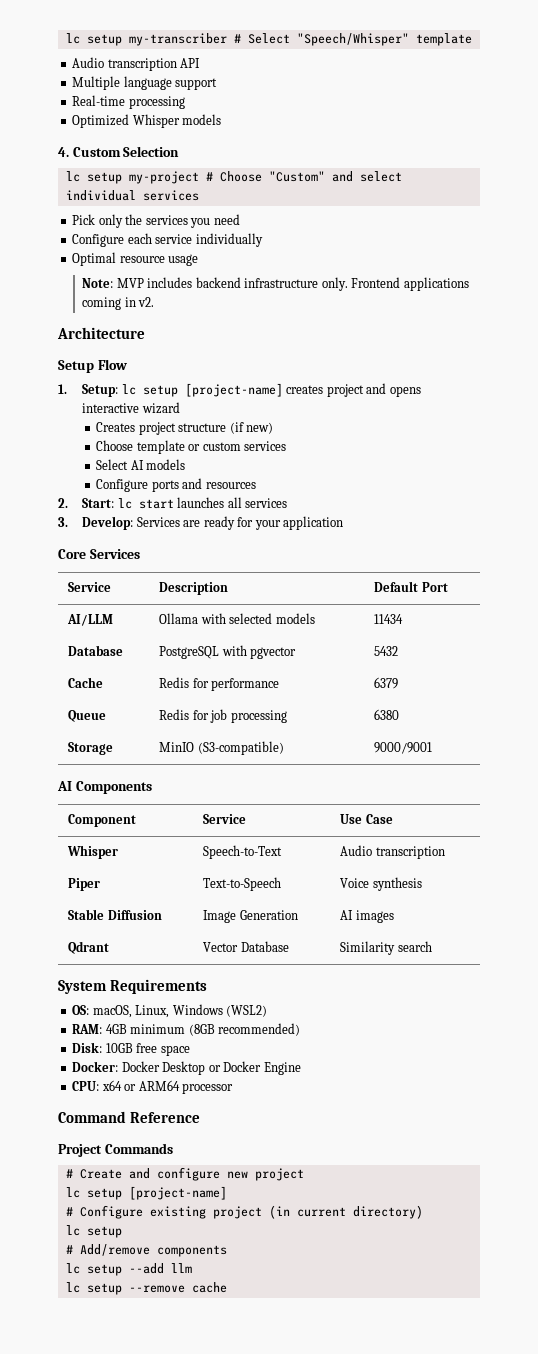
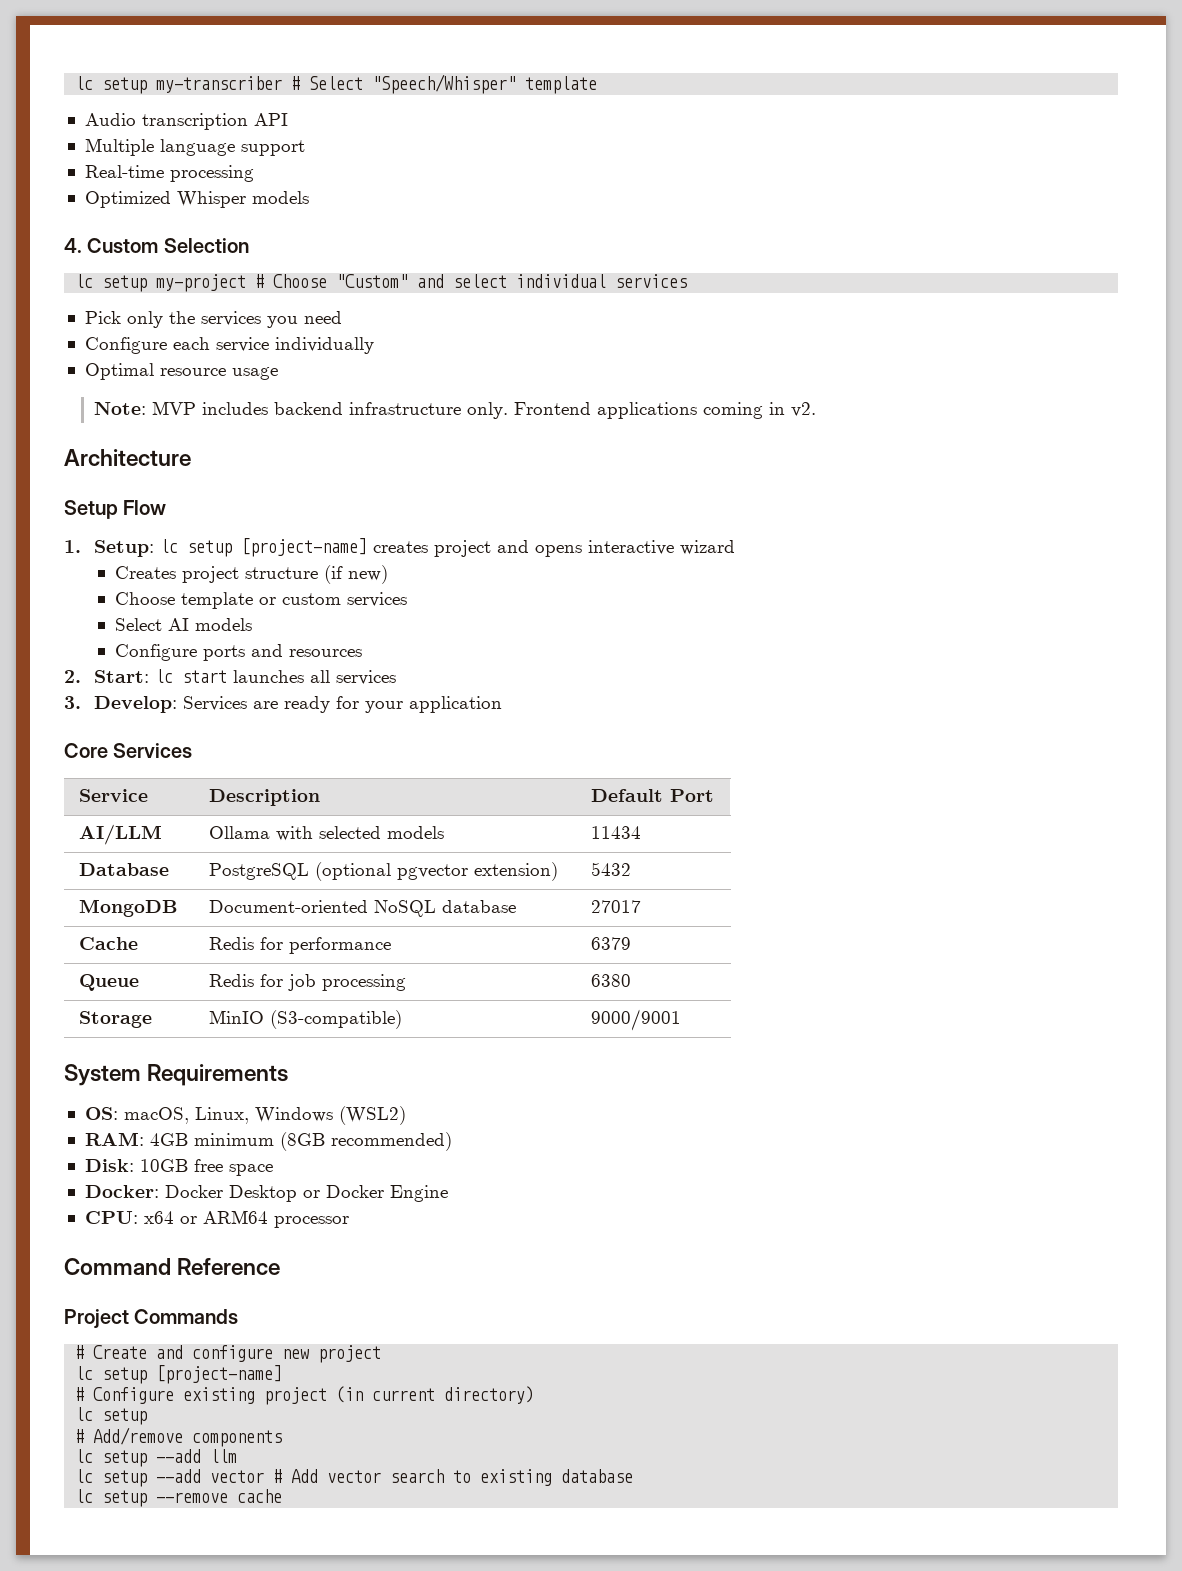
[221,645,247,656] with -> [315,862,392,881] (optional
(297, 653) none -> [474,862,559,881] extension)
(399, 651) none -> [79,899,179,917] [209,900,517,917] [591,900,642,913] // MongoDB | Document-oriented NoSQL database | 27017
[57,781,152,794] [68,814,137,827] [203,814,247,824] [340,814,393,824] [67,845,119,859] [203,845,283,859] [340,845,445,859] [68,878,101,891] [203,877,282,891] [340,877,422,891] [68,909,162,920] [203,910,298,923] [340,910,394,923] [68,941,110,954] [203,941,289,952] [340,941,432,955] // AI Components // Component | Service | Use Case // Whisper | Speech-to-Text | Audio transcription // Piper | Text-to-Speech | Voice synthesis // Stable Diffusion | Image Generation | AI images // Qdrant | Vector Database | Similarity search -> (682, 1020) none
(192, 1268) none -> [75,1469,634,1487] // lc setup --add vector # Add vector search to existing database

